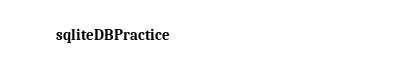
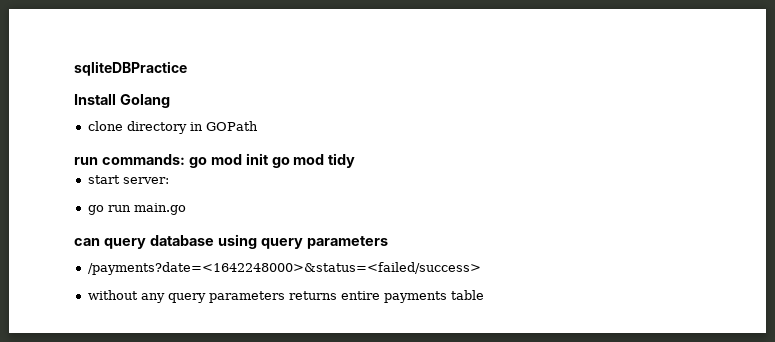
(170, 35) none -> [74,94,170,108] [87,121,258,134] [74,153,356,168] [87,175,169,184] [87,203,186,215] [74,234,388,249] [87,262,481,275] [87,290,484,303] // Install Golang // clone directory in GOPath // run commands: go mod init go mod tidy // start server: // go run main.go // can query database using query parameters // /payments?date=<1642248000>&status=<failed/success> // without any query parameters returns entire payments table

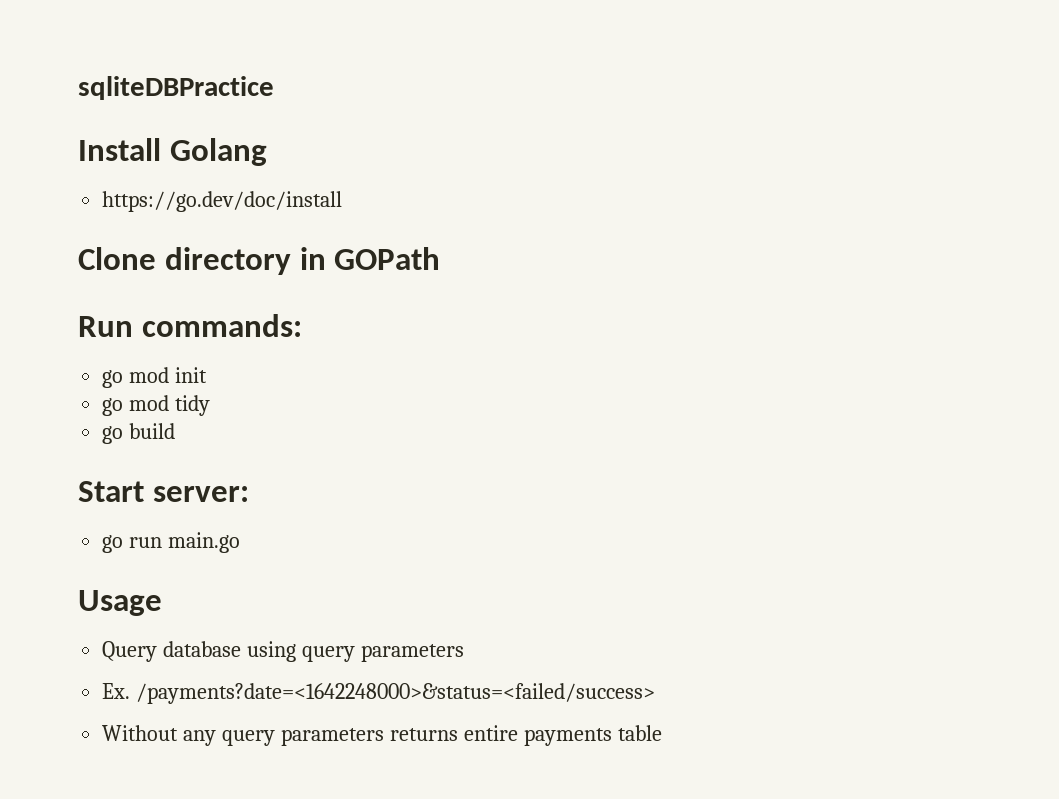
[87,121,123,131] clone -> [102,191,343,212] [78,247,156,270] https://go.dev/doc/install // Clone
[74,157,98,165] run -> [78,316,133,337] Run
(185, 159) none -> (302, 325) //
(269, 159) none -> (208, 375) //
[87,175,120,184] start -> [102,423,176,444] [78,481,144,502] go build // Start
[74,238,146,249] can query -> [78,590,162,616] [102,641,158,662] Usage // Query
(388, 242) none -> [102,683,131,699] Ex.
[87,290,138,300] without -> [102,725,179,741] Without

